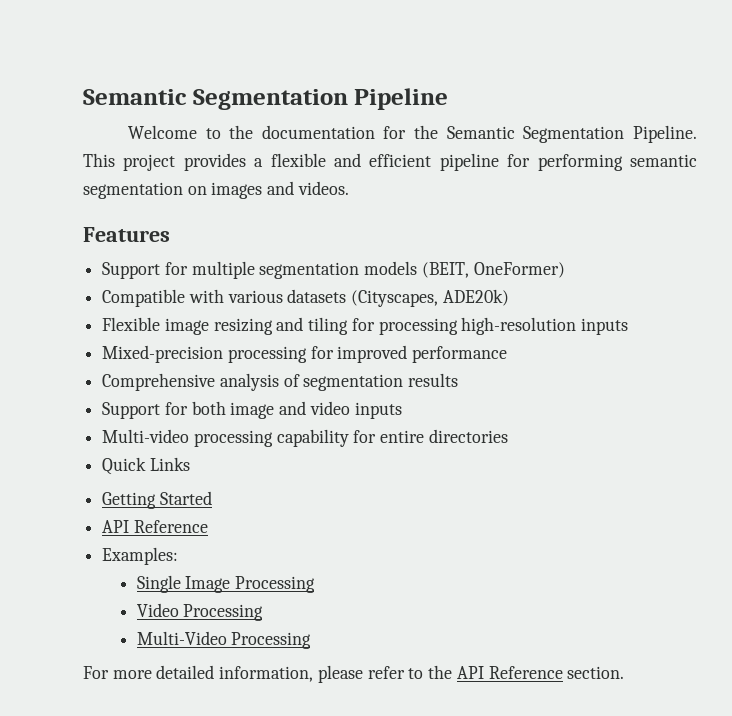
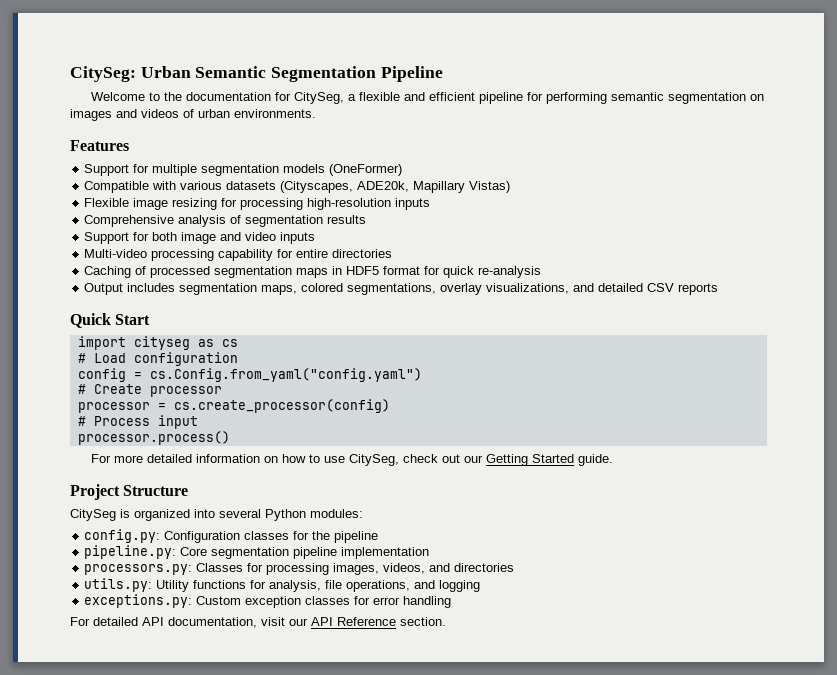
(83, 97) none -> [70,66,191,82] CitySeg: Urban
[414,125,698,143] [83,153,246,171] the Semantic Segmentation Pipeline. This project provides -> [294,92,345,104] CitySeg,
[297,181,349,195] videos. -> [141,109,316,118] videos of urban environments.
[421,262,565,278] (BEIT, OneFormer) -> [329,164,403,176] (OneFormer)
[442,289,509,306] ADE20k) -> [357,181,511,193] ADE20k, Mapillary Vistas)
[276,317,349,335] and tiling -> (218, 204) none
[102,345,508,363] // Mixed-precision processing for improved performance -> (431, 204) none
[102,457,190,475] [102,491,212,509] [102,520,208,533] [102,547,179,565] [136,575,315,593] [136,603,264,621] [136,631,312,649] [83,665,453,683] Quick Links // Getting Started // API Reference // Examples: // Single Image Processing // Video Processing // Multi-Video Processing // For more detailed information, please refer to the -> [84,266,542,278] [84,283,719,295] [70,313,151,328] [77,336,238,350] [77,352,238,366] [77,368,422,382] [77,384,222,397] [77,399,390,413] [77,415,198,429] [77,431,230,445] [91,454,614,466] [70,484,189,500] [70,509,363,521] [84,529,379,543] [84,545,430,559] [84,563,515,575] [84,578,481,592] [84,594,452,608] [70,617,308,628] Caching of processed segmentation maps in HDF5 format for quick re-analysis // Output includes segmentation maps, colored segmentations, overlay visualizations, and detailed CSV reports // Quick Start // import cityseg as cs // # Load configuration // config = cs.Config.from_yaml("config.yaml") // # Create processor // processor = cs.create_processor(config) // # Process input // processor.process() // For more detailed information on how to use CitySeg, check out our Getting Started guide. // Project Structure // CitySeg is organized into several Python modules: // config.py: Configuration classes for the pipeline // pipeline.py: Core segmentation pipeline implementation // processors.py: Classes for processing images, videos, and directories // utils.py: Utility functions for analysis, file operations, and logging // exceptions.py: Custom exception classes for error handling // For detailed API documentation, visit our

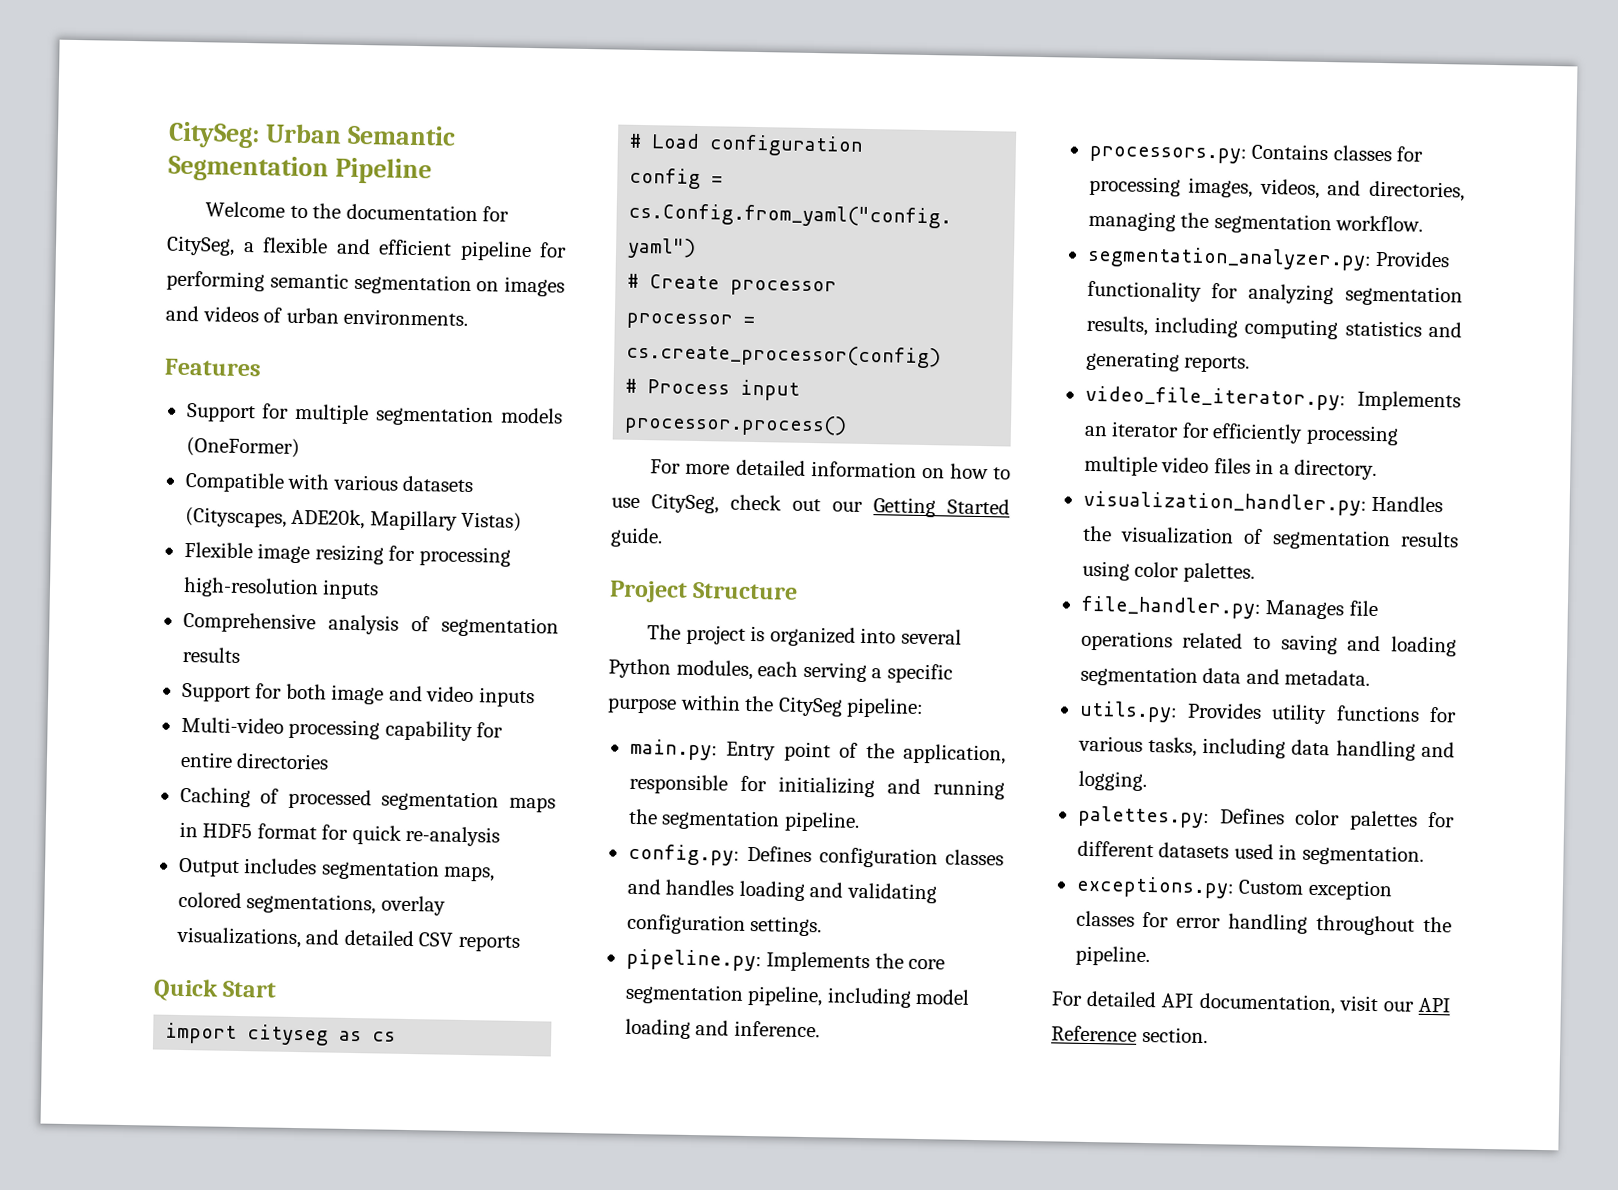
[70,509,116,521] CitySeg -> [647,624,746,645] The project
[310,509,363,518] [84,529,379,543] [84,545,430,559] modules: // config.py: Configuration classes for the pipeline // pipeline.py: Core segmentation pipeline implementation -> [675,659,953,684] [607,694,925,719] [629,738,1006,765] [628,773,1005,800] [627,808,860,832] [627,843,1004,869] [626,878,937,904] [626,913,823,937] [625,948,946,973] [624,983,971,1008] [624,1018,820,1039] modules, each serving a specific purpose within the CitySeg pipeline: // main.py: Entry point of the application, responsible for initializing and running the segmentation pipeline. // config.py: Defines configuration classes and handles loading and validating configuration settings. // pipeline.py: Implements the core segmentation pipeline, including model loading and inference.
[196,563,244,572] Classes -> [1251,143,1393,162] Contains classes
[454,563,515,572] [84,578,481,592] directories // utils.py: Utility functions for analysis, file operations, and logging -> [1369,180,1465,202] [1087,210,1424,235] [1086,245,1451,271] [1086,280,1463,307] [1085,315,1462,340] [1085,350,1251,373] [1084,385,1461,412] [1083,421,1399,446] [1083,455,1378,480] [1082,490,1444,516] [1081,525,1459,551] [1081,560,1255,583] [1080,595,1378,620] [1080,630,1457,657] [1079,665,1371,687] [1078,700,1457,725] [1077,735,1455,761] [1077,770,1147,791] [1076,805,1455,831] [1076,840,1424,866] directories, managing the segmentation workflow. // segmentation_analyzer.py: Provides functionality for analyzing segmentation results, including computing statistics and generating reports. // video_file_iterator.py: Implements an iterator for efficiently processing multiple video files in a directory. // visualization_handler.py: Handles the visualization of segmentation results using color palettes. // file_handler.py: Manages file operations related to saving and loading segmentation data and metadata. // utils.py: Provides utility functions for various tasks, including data handling and logging. // palettes.py: Defines color palettes for different datasets used in segmentation.
(452, 602) none -> [1316,914,1452,936] [1074,945,1150,967] throughout the pipeline.

